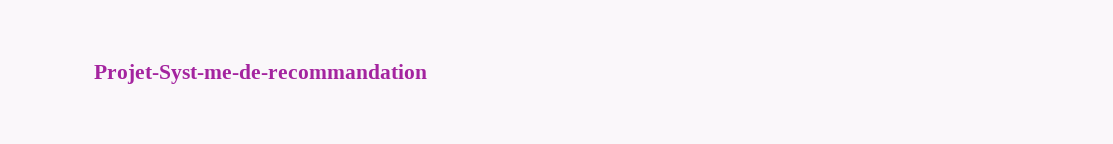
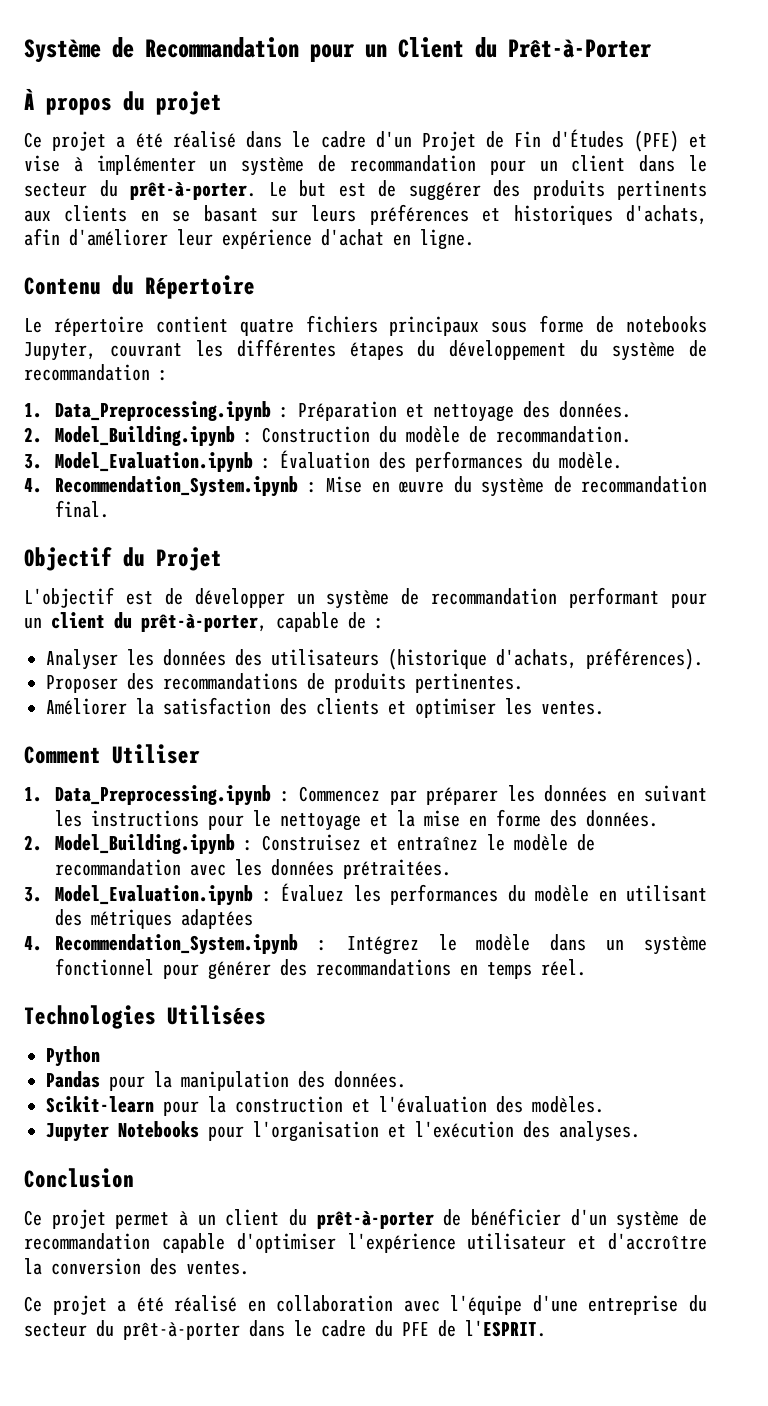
[94,64,427,84] Projet-Syst-me-de-recommandation -> [24,37,652,63] [24,88,222,115] [24,129,707,152] [24,155,708,176] [24,180,707,201] [24,204,707,225] [24,228,474,250] [24,275,255,299] [24,315,708,336] [24,339,708,361] [24,364,168,381] [24,401,632,422] [24,426,632,447] [24,450,623,473] [24,476,707,497] [55,500,110,518] [24,547,222,571] [24,587,708,609] [24,612,384,632] [46,648,703,670] [46,673,523,693] [46,697,604,718] [24,744,200,764] [24,785,707,806] [55,809,659,831] [24,834,596,855] [55,859,452,879] [24,883,707,906] [55,909,254,929] [24,934,707,955] [55,958,587,980] [24,1005,266,1029] [46,1046,100,1067] [46,1071,406,1091] [46,1096,604,1116] [46,1121,640,1142] [24,1168,134,1188] [24,1208,707,1230] [24,1233,707,1253] [24,1258,249,1275] [24,1295,707,1315] [24,1320,546,1340] Système de Recommandation pour un Client du Prêt-à-Porter // À propos du projet // Ce projet a été réalisé dans le cadre d'un Projet de Fin d'Études (PFE) et vise à implémenter un système de recommandation pour un client dans le secteur du prêt-à-porter. Le but est de suggérer des produits pertinents aux clients en se basant sur leurs préférences et historiques d'achats, afin d'améliorer leur expérience d'achat en ligne. // Contenu du Répertoire // Le répertoire contient quatre fichiers principaux sous forme de notebooks Jupyter, couvrant les différentes étapes du développement du système de recommandation : // 1. Data_Preprocessing.ipynb : Préparation et nettoyage des données. // 2. Model_Building.ipynb : Construction du modèle de recommandation. // 3. Model_Evaluation.ipynb : Évaluation des performances du modèle. // 4. Recommendation_System.ipynb : Mise en œuvre du système de recommandation final. // Objectif du Projet // L'objectif est de développer un système de recommandation performant pour un client du prêt-à-porter, capable de : // Analyser les données des utilisateurs (historique d'achats, préférences). // Proposer des recommandations de produits pertinentes. // Améliorer la satisfaction des clients et optimiser les ventes. // Comment Utiliser // 1. Data_Preprocessing.ipynb : Commencez par préparer les données en suivant les instructions pour le nettoyage et la mise en forme des données. // 2. Model_Building.ipynb : Construisez et entraînez le modèle de recommandation avec les données prétraitées. // 3. Model_Evaluation.ipynb : Évaluez les performances du modèle en utilisant des métriques adaptées // 4. Recommendation_System.ipynb : Intégrez le modèle dans un système fonctionnel pour générer des recommandations en temps réel. // Technologies Utilisées // Python // Pandas pour la manipulation des données. // Scikit-learn pour la construction et l'évaluation des modèles. // Jupyter Notebooks pour l'organisation et l'exécution des analyses. // Conclusion // Ce projet permet à un client du prêt-à-porter de bénéficier d'un système de recommandation capable d'optimiser l'expérience utilisateur et d'accroître la conversion des ventes. // Ce projet a été réalisé en collaboration avec l'équipe d'une entreprise du secteur du prêt-à-porter dans le cadre du PFE de l'ESPRIT.

